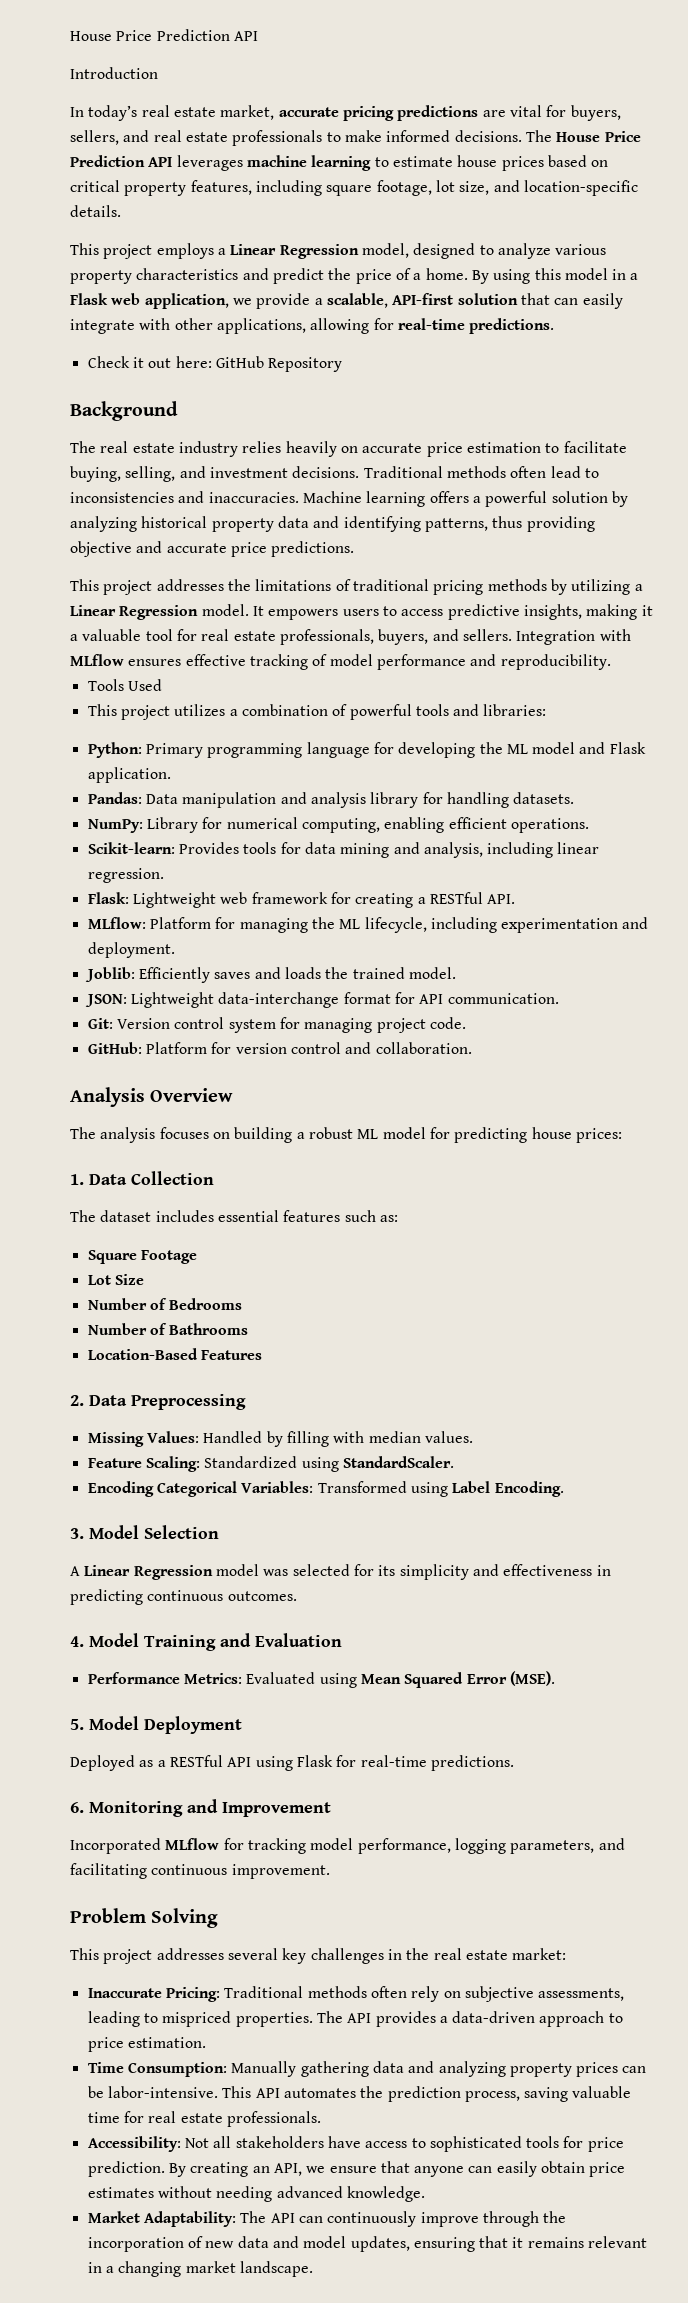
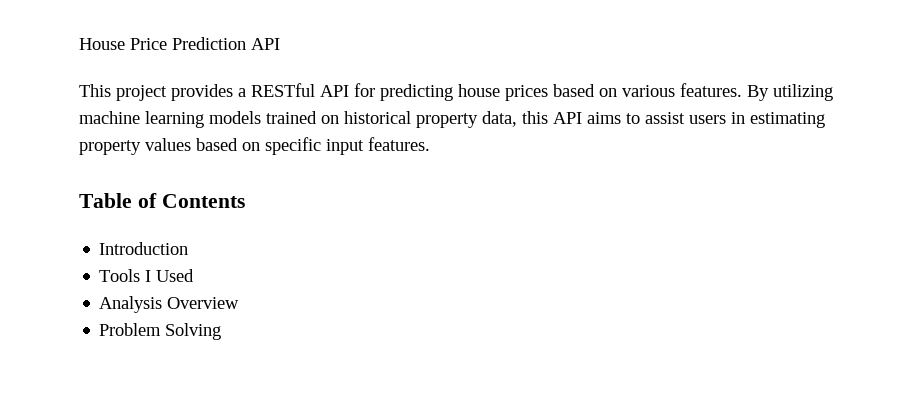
[70,67,158,79] [70,105,621,121] [70,130,641,146] [70,155,609,171] [70,180,638,196] [70,205,121,217] [70,243,607,259] [70,268,639,284] [70,293,623,309] [70,318,555,334] [87,356,343,372] [70,401,178,421] [70,441,627,457] [70,466,599,482] [70,491,628,507] [70,516,595,532] [70,541,355,557] [70,579,643,595] [70,604,653,620] [70,629,631,645] [70,654,611,670] Introduction // In today’s real estate market, accurate pricing predictions are vital for buyers, sellers, and real estate professionals to make informed decisions. The House Price Prediction API leverages machine learning to estimate house prices based on critical property features, including square footage, lot size, and location-specific details. // This project employs a Linear Regression model, designed to analyze various property characteristics and predict the price of a home. By using this model in a Flask web application, we provide a scalable, API-first solution that can easily integrate with other applications, allowing for real-time predictions. // Check it out here: GitHub Repository // Background // The real estate industry relies heavily on accurate price estimation to facilitate buying, selling, and investment decisions. Traditional methods often lead to inconsistencies and inaccuracies. Machine learning offers a powerful solution by analyzing historical property data and identifying patterns, thus providing objective and accurate price predictions. // This project addresses the limitations of traditional pricing methods by utilizing a Linear Regression model. It empowers users to access predictive insights, making it a valuable tool for real estate professionals, buyers, and sellers. Integration with MLflow ensures effective tracking of model performance and reproducibility. -> [79,83,833,101] [79,111,825,128] [79,137,430,155] [79,193,245,208] [99,242,189,255] This project provides a RESTful API for predicting house prices based on various features. By utilizing machine learning models trained on historical property data, this API aims to assist users in estimating property values based on specific input features. // Table of Contents // Introduction
(124, 685) none -> [145,270,152,282] I
[87,704,547,720] [87,742,646,758] [87,767,171,783] [87,792,575,808] [87,817,589,833] [87,842,600,858] [87,868,164,883] [87,892,516,908] [87,917,649,933] [87,942,175,958] [84,967,456,983] [84,992,559,1008] [87,1017,466,1033] [87,1042,472,1054] [70,1087,234,1107] [70,1127,622,1143] [70,1171,214,1185] [70,1210,398,1222] [87,1250,197,1264] [87,1274,144,1285] [87,1298,243,1310] [87,1323,249,1335] [87,1348,262,1360] [70,1394,246,1410] [87,1431,473,1447] [87,1456,454,1472] [87,1481,564,1497] [70,1525,219,1539] [70,1564,611,1580] [70,1589,297,1605] [70,1633,342,1651] [87,1671,555,1688] [70,1716,242,1734] [70,1755,514,1771] [70,1799,331,1817] [70,1838,625,1854] [70,1863,330,1879] [70,1908,219,1928] [70,1948,567,1964] [87,1986,625,2002] [87,2011,623,2027] [87,2037,206,2052] [87,2061,647,2077] [87,2086,632,2102] [87,2111,321,2127] [87,2136,624,2152] [87,2161,626,2177] [87,2186,425,2202] [87,2211,567,2227] [87,2236,648,2252] [87,2261,313,2277] This project utilizes a combination of powerful tools and libraries: // Python: Primary programming language for developing the ML model and Flask application. // Pandas: Data manipulation and analysis library for handling datasets. // NumPy: Library for numerical computing, enabling efficient operations. // Scikit-learn: Provides tools for data mining and analysis, including linear regression. // Flask: Lightweight web framework for creating a RESTful API. // MLflow: Platform for managing the ML lifecycle, including experimentation and deployment. // Joblib: Efficiently saves and loads the trained model. // JSON: Lightweight data-interchange format for API communication. // Git: Version control system for managing project code. // GitHub: Platform for version control and collaboration. // Analysis Overview // The analysis focuses on building a robust ML model for predicting house prices: // 1. Data Collection // The dataset includes essential features such as: // Square Footage // Lot Size // Number of Bedrooms // Number of Bathrooms // Location-Based Features // 2. Data Preprocessing // Missing Values: Handled by filling with median values. // Feature Scaling: Standardized using StandardScaler. // Encoding Categorical Variables: Transformed using Label Encoding. // 3. Model Selection // A Linear Regression model was selected for its simplicity and effectiveness in predicting continuous outcomes. // 4. Model Training and Evaluation // Performance Metrics: Evaluated using Mean Squared Error (MSE). // 5. Model Deployment // Deployed as a RESTful API using Flask for real-time predictions. // 6. Monitoring and Improvement // Incorporated MLflow for tracking model performance, logging parameters, and facilitating continuous improvement. // Problem Solving // This project addresses several key challenges in the real estate market: // Inaccurate Pricing: Traditional methods often rely on subjective assessments, leading to mispriced properties. The API provides a data-driven approach to price estimation. // Time Consumption: Manually gathering data and analyzing property prices can be labor-intensive. This API automates the prediction process, saving valuable time for real estate professionals. // Accessibility: Not all stakeholders have access to sophisticated tools for price prediction. By creating an API, we ensure that anyone can easily obtain price estimates without needing advanced knowledge. // Market Adaptability: The API can continuously improve through the incorporation of new data and model updates, ensuring that it remains relevant in a changing market landscape. -> [99,296,240,313] [99,323,222,340] Analysis Overview // Problem Solving

